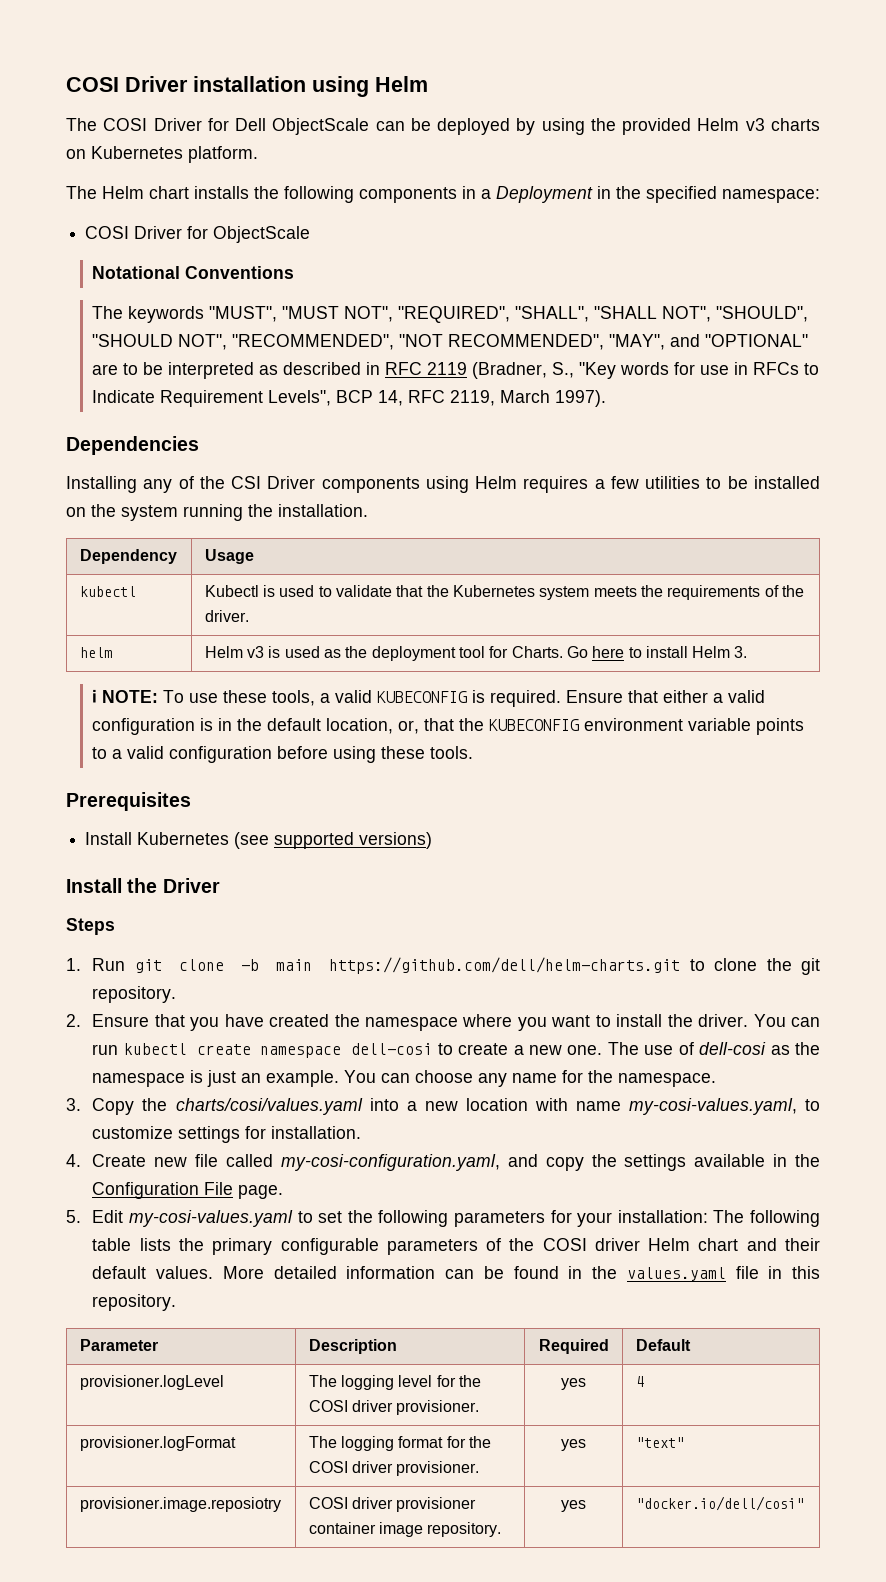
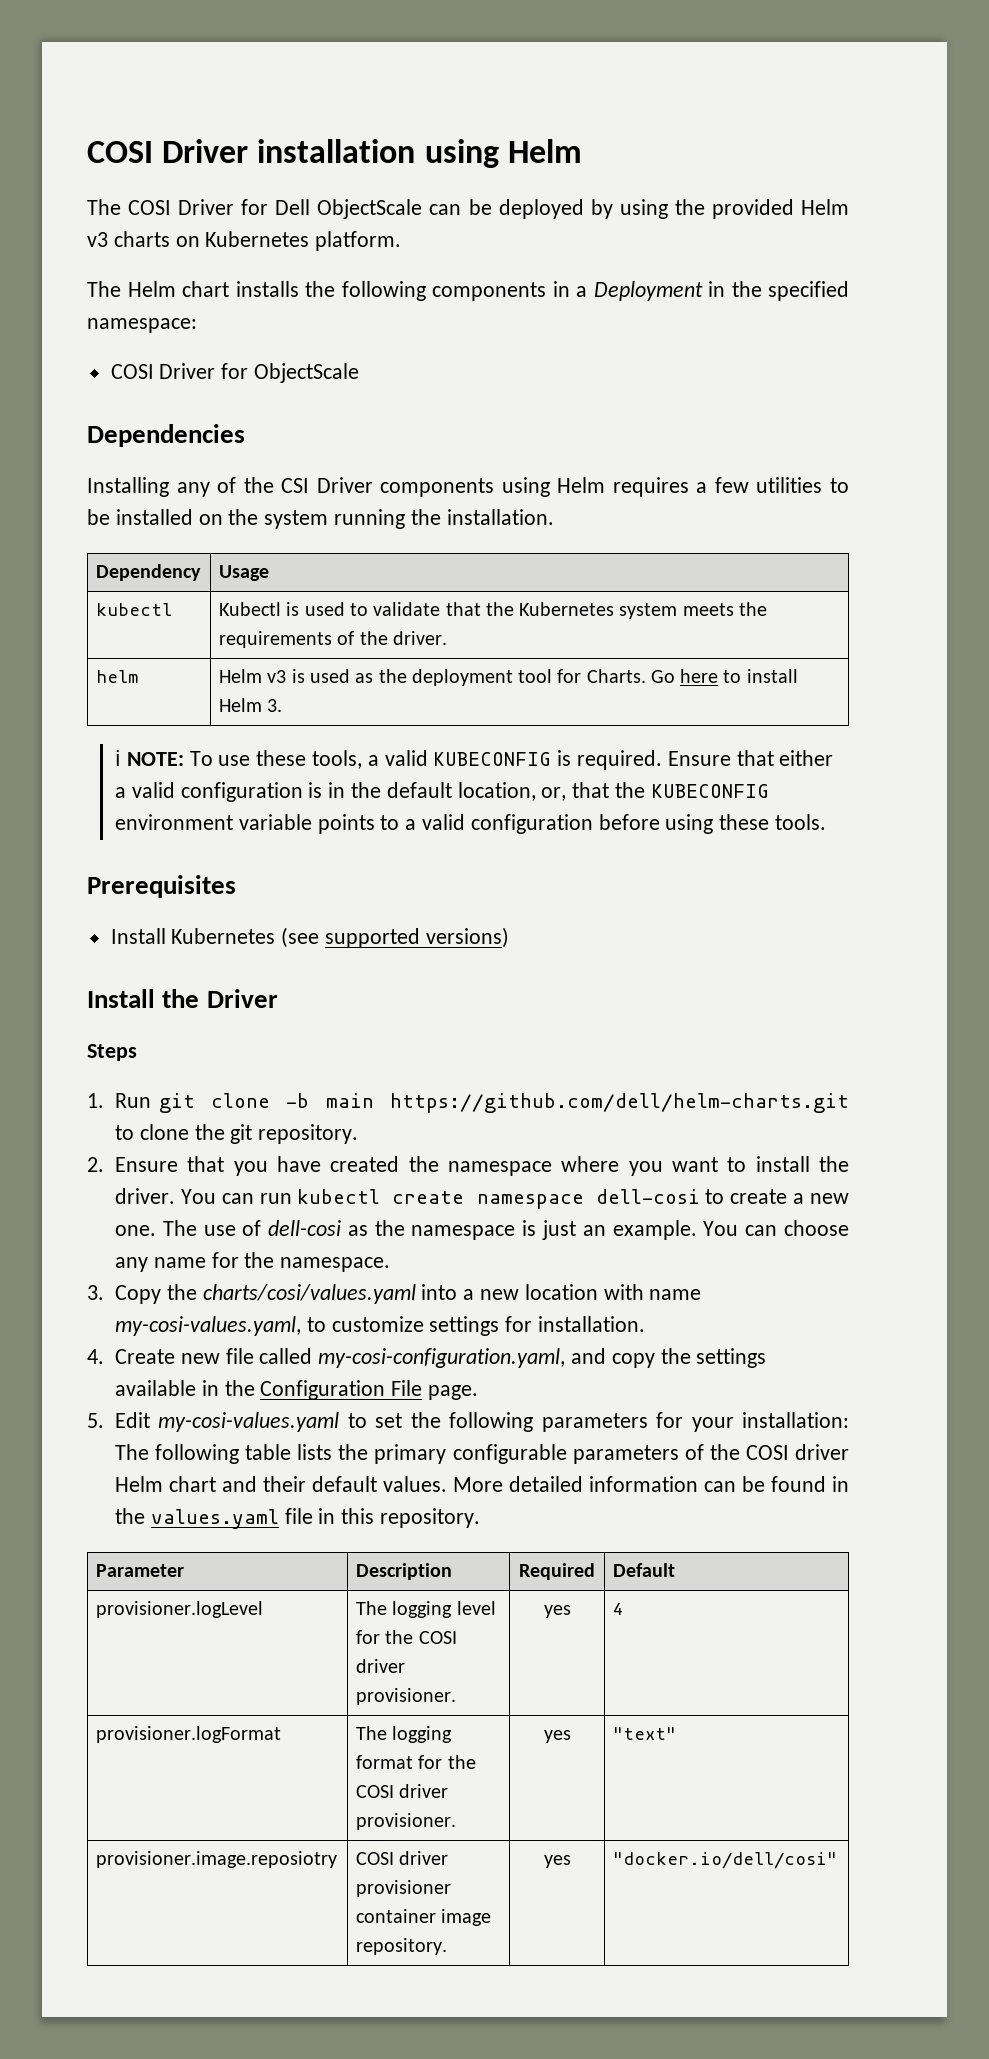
[92,266,295,279] [92,306,809,323] [92,334,809,350] [92,362,820,379] [92,390,607,407] // Notational Conventions // The keywords "MUST", "MUST NOT", "REQUIRED", "SHALL", "SHALL NOT", "SHOULD", "SHOULD NOT", "RECOMMENDED", "NOT RECOMMENDED", "MAY", and "OPTIONAL" are to be interpreted as described in RFC 2119 (Bradner, S., "Key words for use in RFCs to Indicate Requirement Levels", BCP 14, RFC 2119, March 1997). -> (360, 373) none

